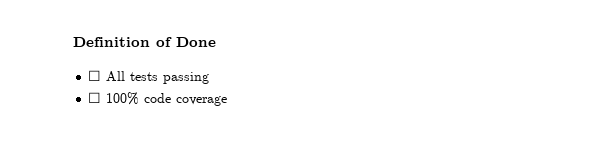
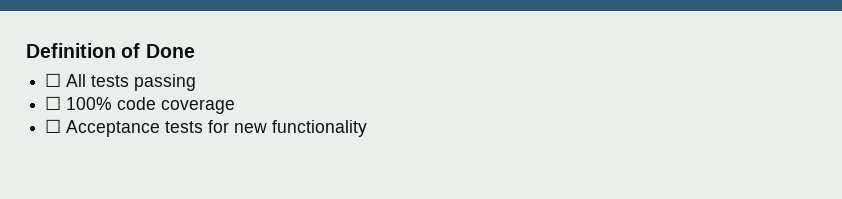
(228, 101) none -> [45,119,368,137] // ☐ Acceptance tests for new functionality

